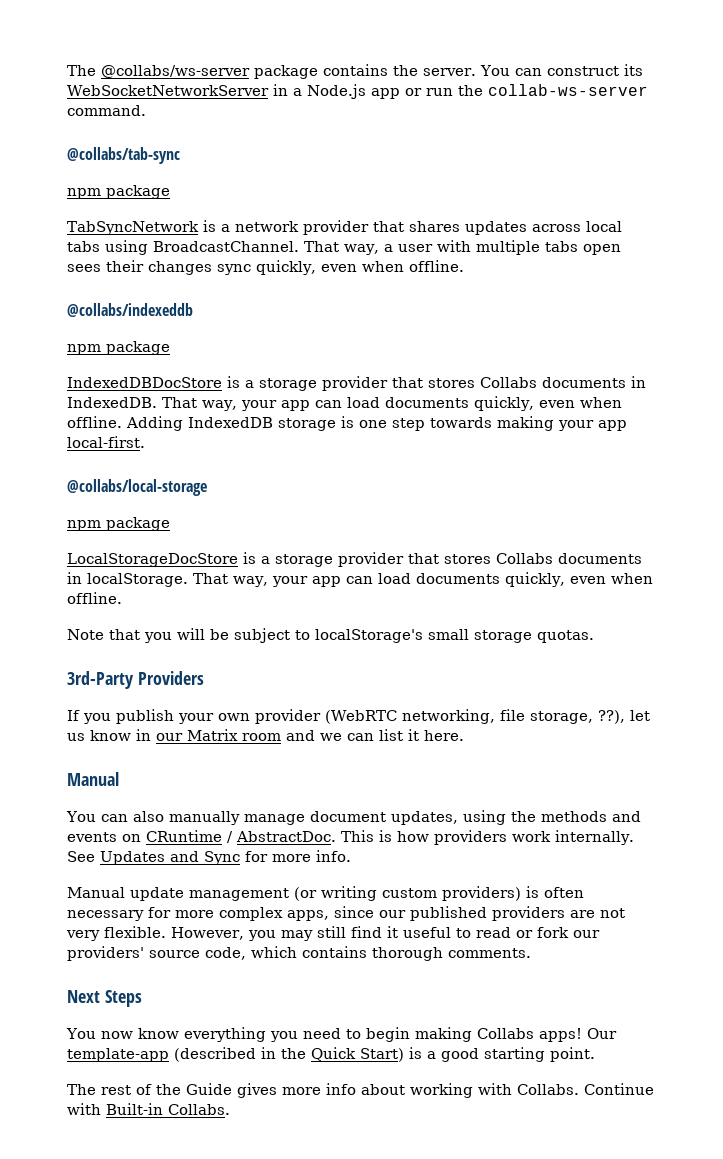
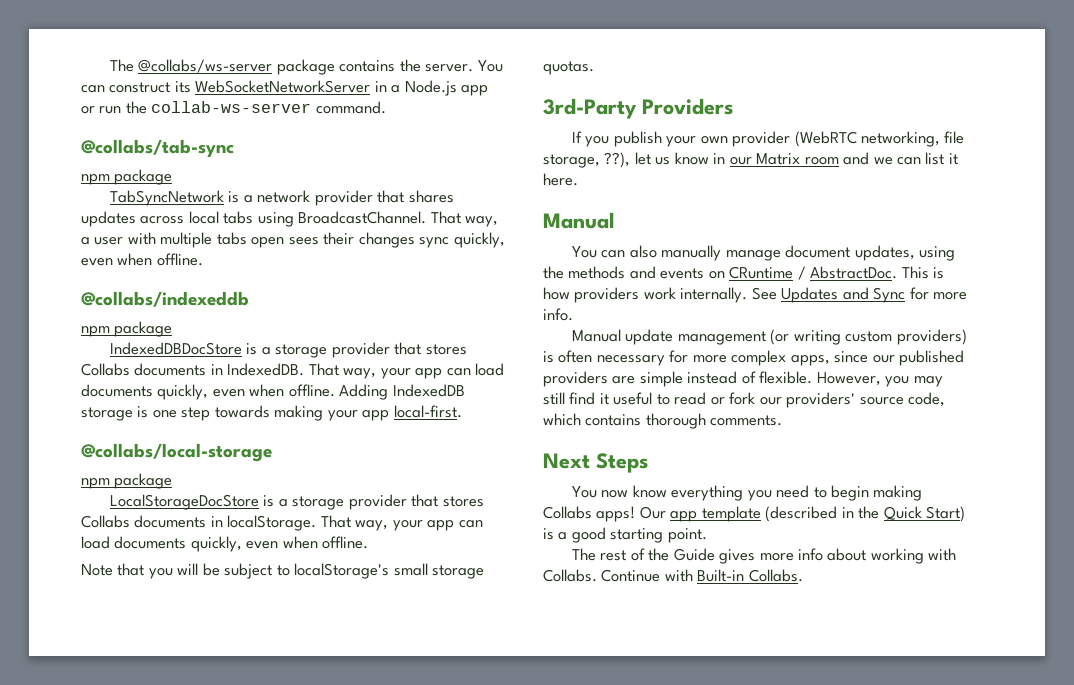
[600,908,625,918] [66,930,100,941] not very -> [639,371,756,387] simple instead of
[67,1048,169,1062] template-app -> [670,506,761,522] app template

